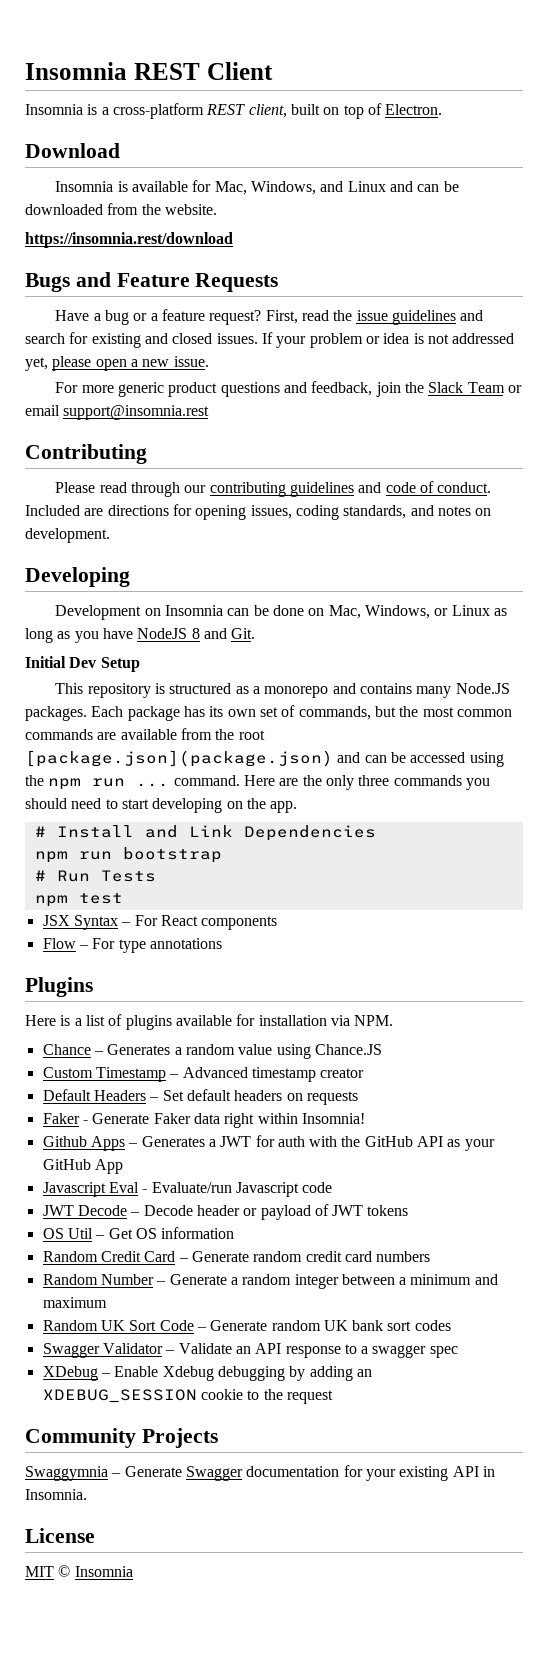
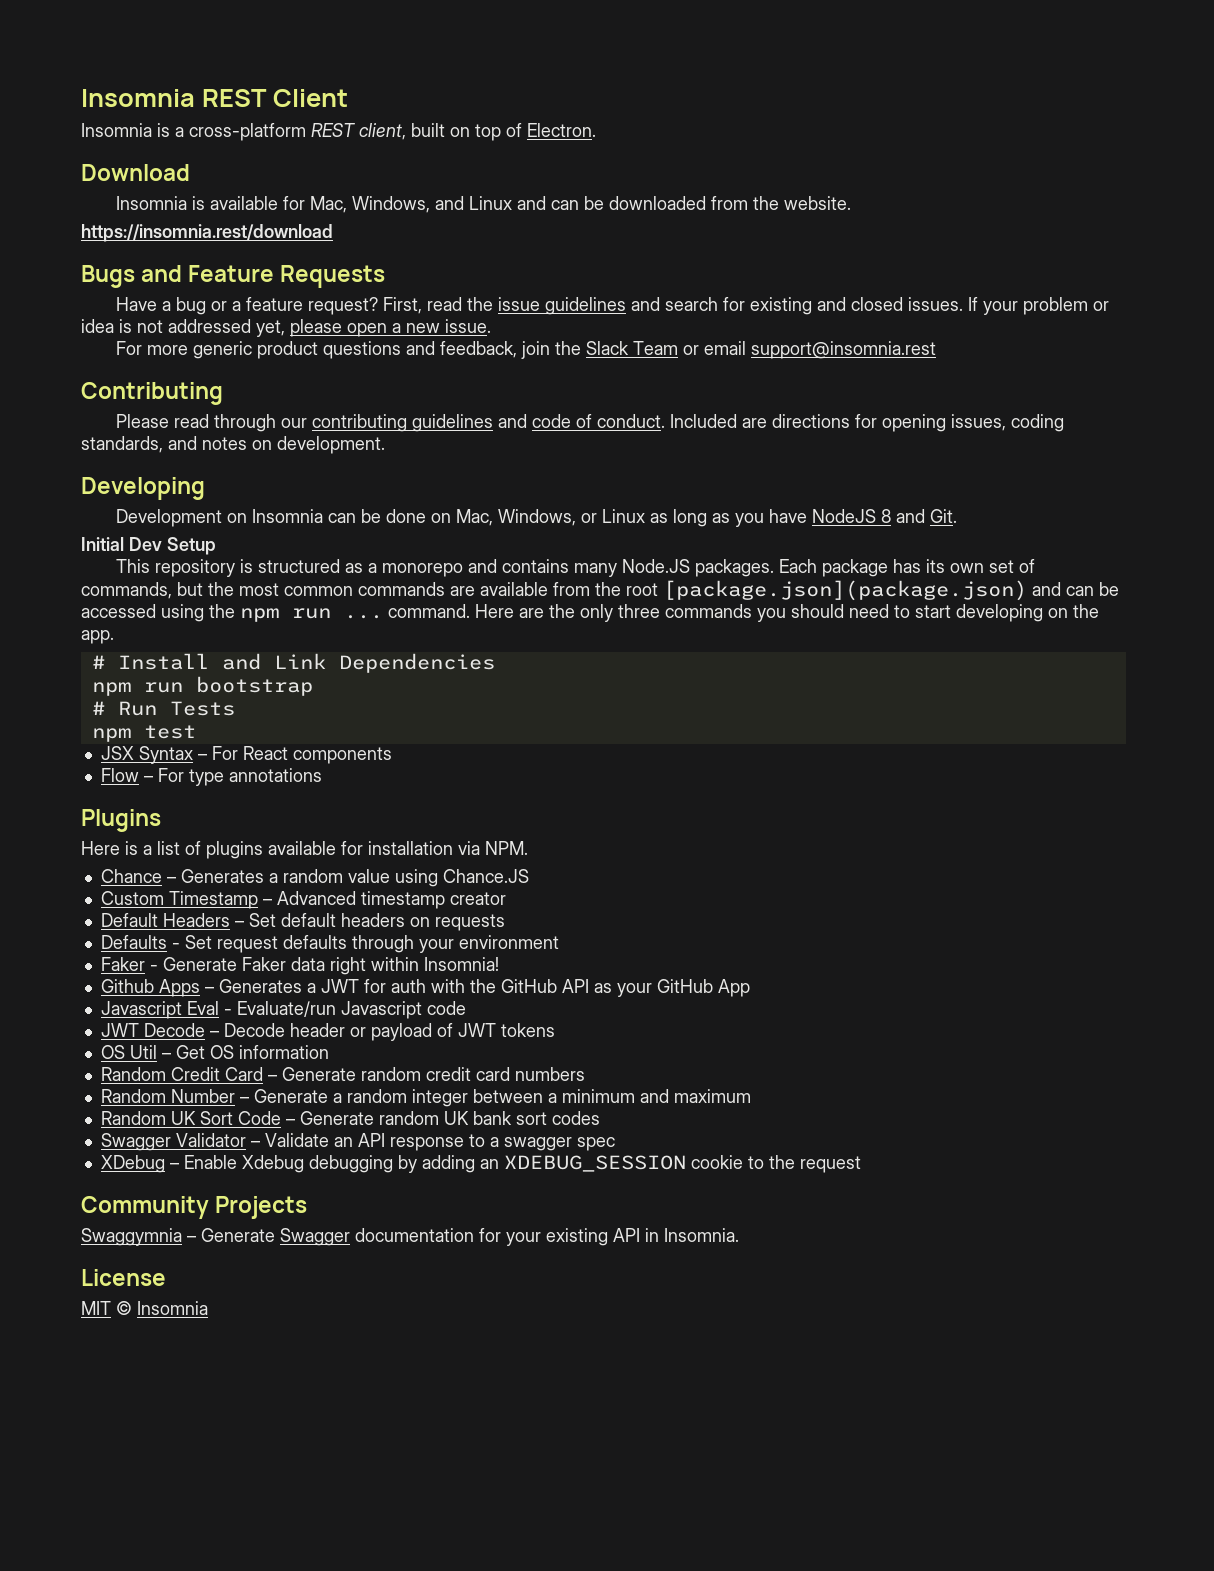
(358, 1098) none -> [100,935,559,953] // Defaults - Set request defaults through your environment

